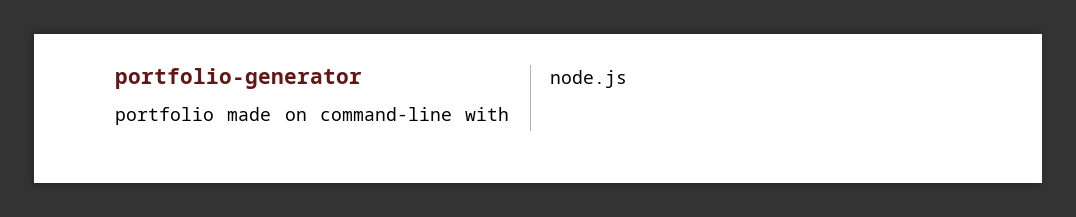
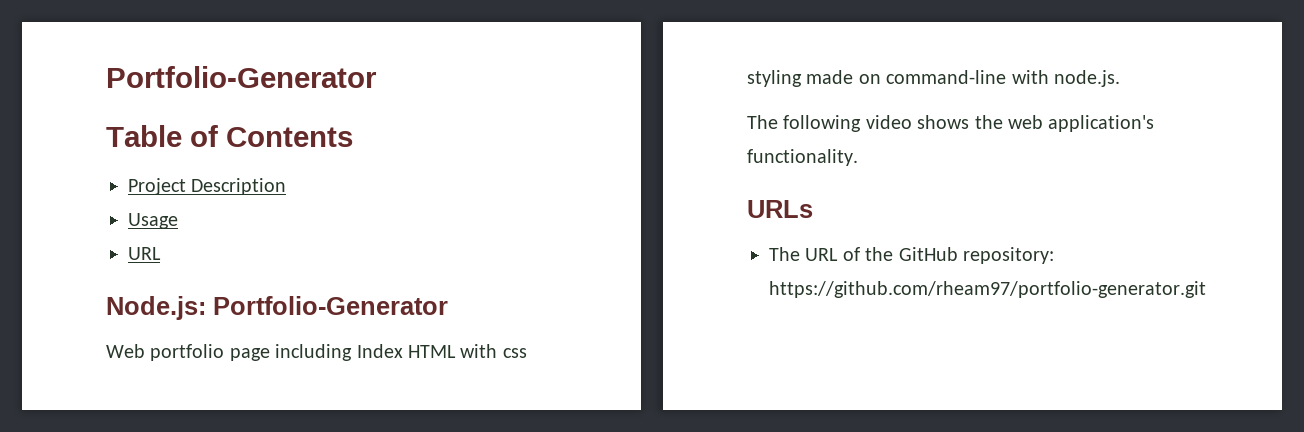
[115,68,362,89] [115,107,509,125] [550,70,627,88] portfolio-generator // portfolio made on command-line with node.js -> [106,66,377,88] [106,125,353,147] [128,178,287,195] [128,213,178,229] [128,247,161,260] [106,296,448,320] [106,344,527,361] [747,70,1120,87] [747,115,1155,132] [747,149,858,166] [747,200,813,218] [769,247,1054,264] [769,281,1206,298] Portfolio-Generator // Table of Contents // Project Description // Usage // URL // Node.js: Portfolio-Generator // Web portfolio page including Index HTML with css styling made on command-line with node.js. // The following video shows the web application's functionality. // URLs // The URL of the GitHub repository: https://github.com/rheam97/portfolio-generator.git

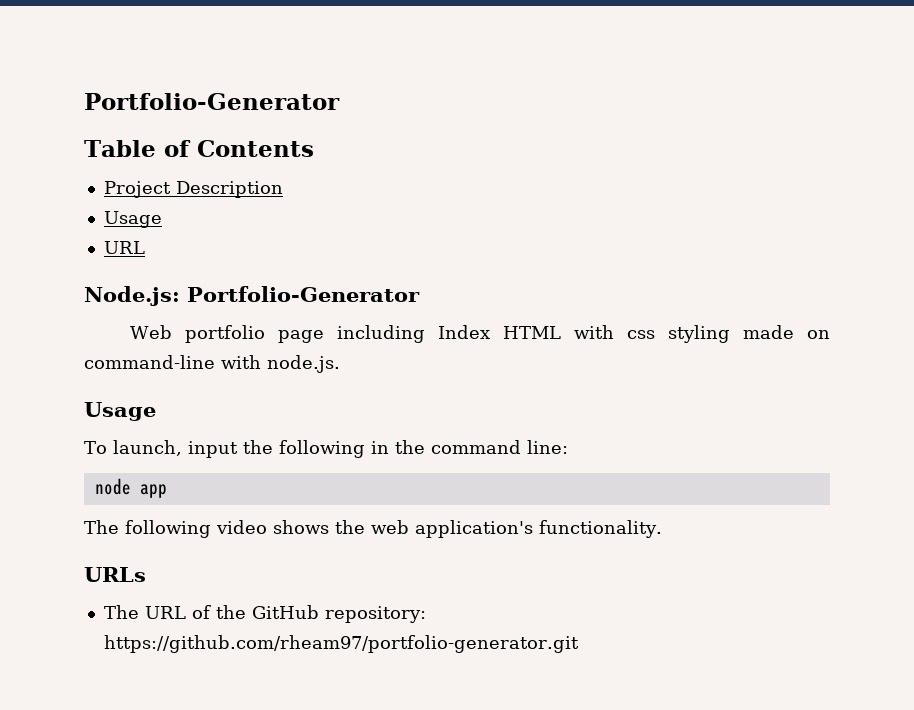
(1120, 78) none -> [84,402,156,421] [84,440,568,458] [94,478,167,498] // Usage // To launch, input the following in the command line: // node app

